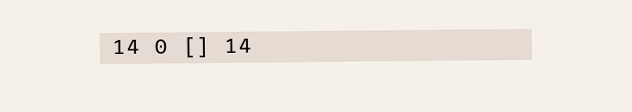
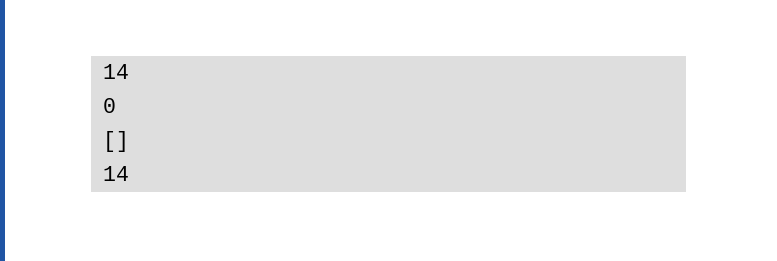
[110,39,140,55] 14 -> [103,64,130,79] 14 //
(168, 46) none -> (117, 105) //
(211, 47) none -> (130, 141) //

